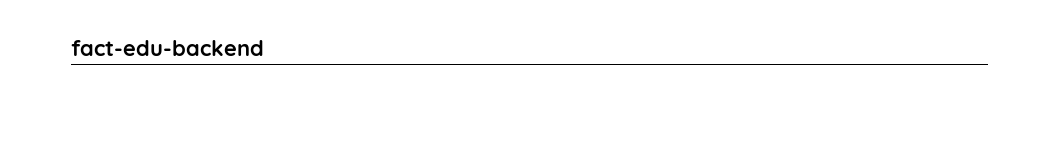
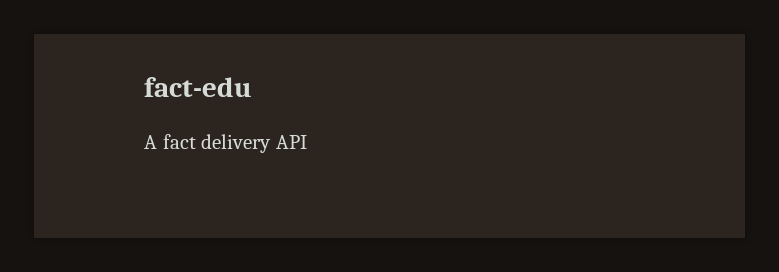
[71,40,264,56] fact-edu-backend -> [144,77,252,97] [144,134,307,153] fact-edu // A fact delivery API

